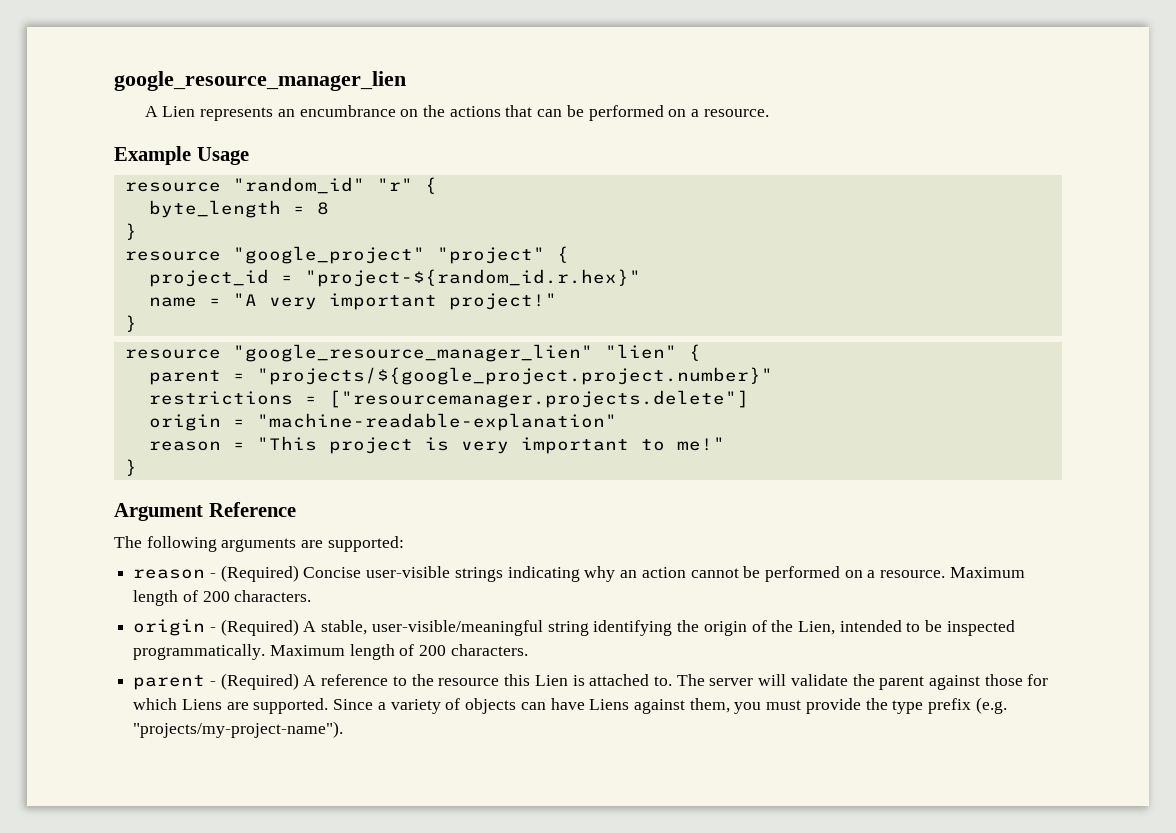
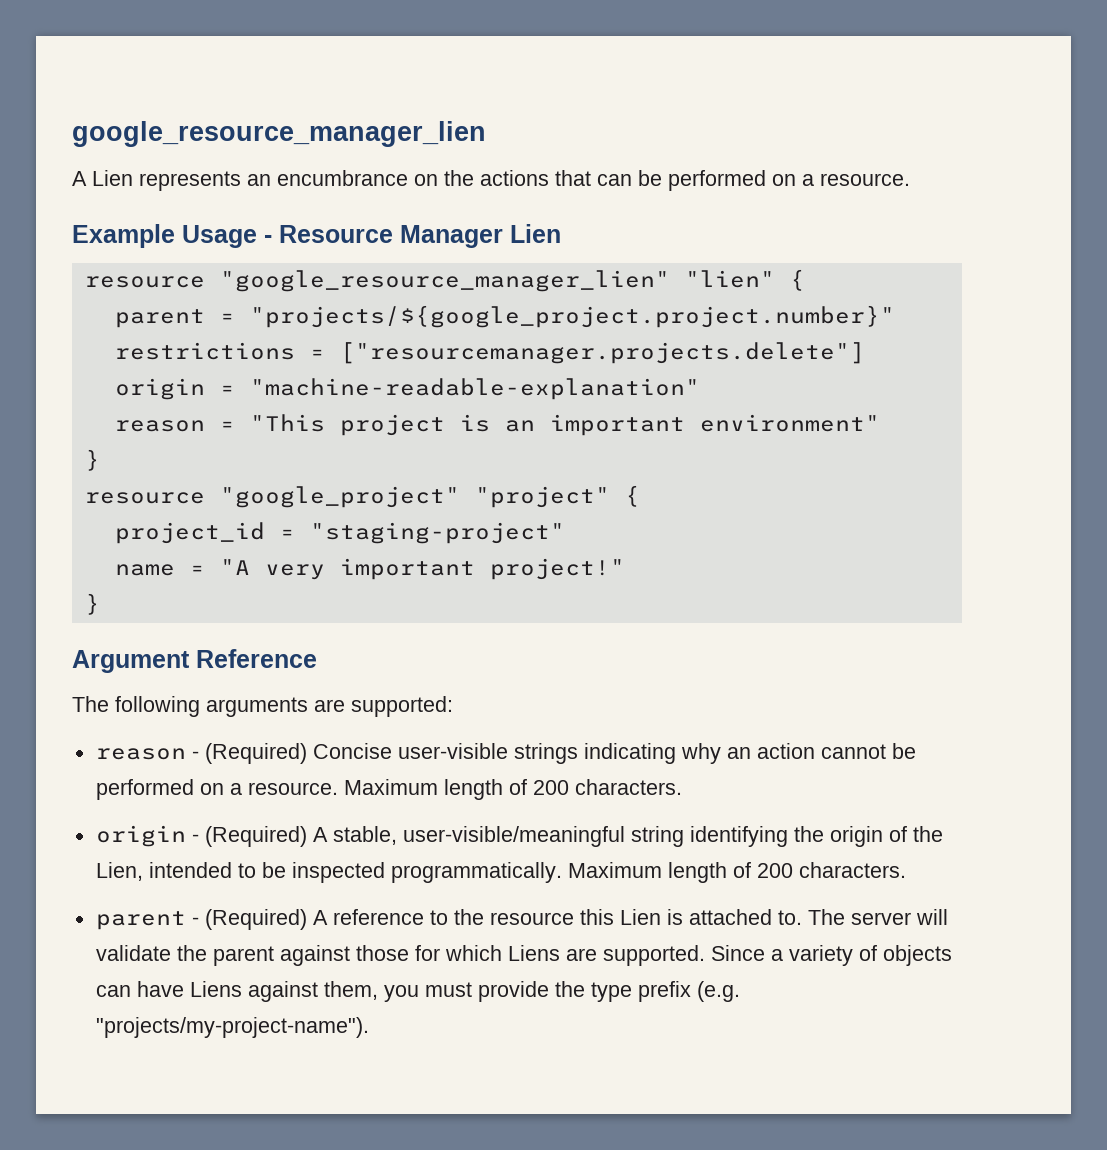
[124,177,437,194] [148,200,329,218] [124,223,137,240] [124,246,569,264] [148,269,641,287] [148,293,557,310] [124,315,137,332] // resource "random_id" "r" { // byte_length = 8 // } // resource "google_project" "project" { // project_id = "project-${random_id.r.hex}" // name = "A very important project!" // } -> [264,224,561,248] - Resource Manager Lien
[460,437,725,454] very important to me!" -> [504,414,880,436] [84,449,100,471] [84,485,640,508] [114,522,565,544] [114,558,625,580] an important environment" // } // resource "google_project" "project" { // project_id = "staging-project" // name = "A very important project!"

